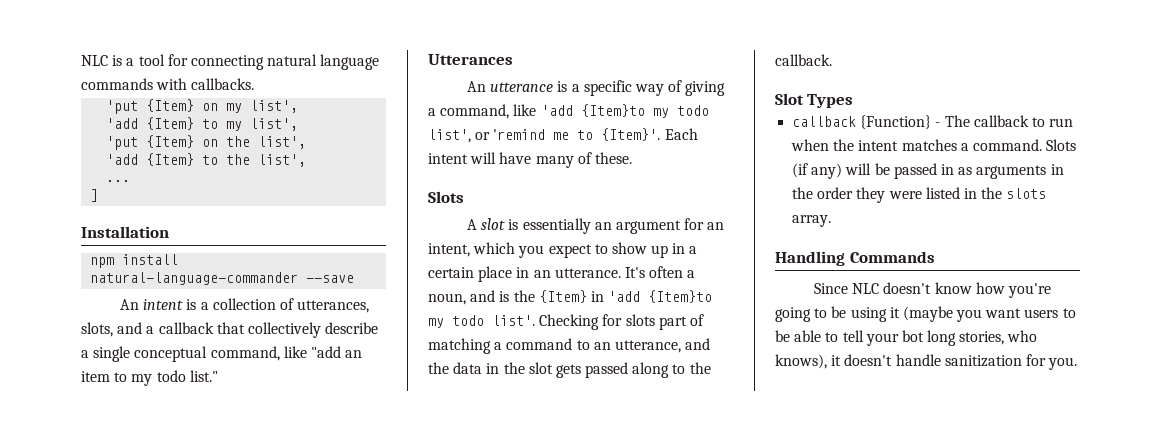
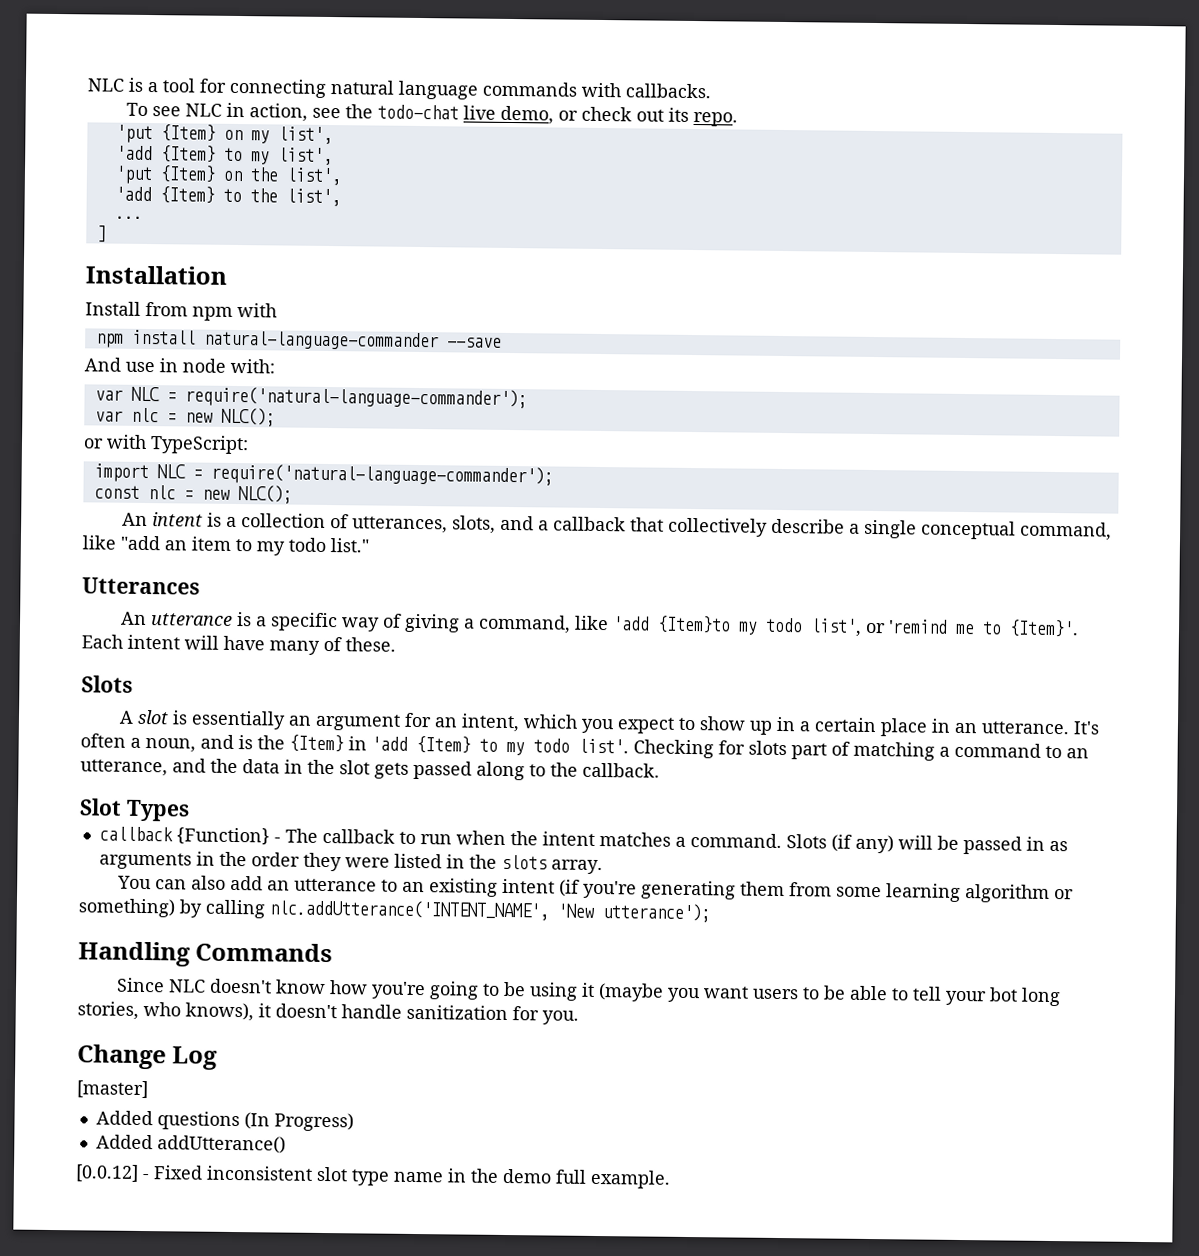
(255, 84) none -> [125,102,738,127] // To see NLC in action, see the todo-chat live demo, or check out its repo.
(169, 232) none -> [85,301,277,321] // Install from npm with
(355, 279) none -> [84,357,275,374] [94,386,528,410] [94,407,276,427] [83,434,249,455] [93,463,554,487] [93,485,293,504] // And use in node with: // var NLC = require('natural-language-commander'); // var nlc = new NLC(); // or with TypeScript: // import NLC = require('natural-language-commander'); // const nlc = new NLC();
[648,290,713,303] {Item}to -> [416,735,498,754] {Item} to
(832, 221) none -> [116,875,1074,903] [78,898,711,923] // You can also add an utterance to an existing intent (if you're generating them from some learning algorithm or something) by calling nlc.addUtterance('INTENT_NAME', 'New utterance');
(1078, 363) none -> [77,1044,219,1070] [76,1080,148,1099] [95,1110,354,1132] [95,1134,286,1154] [75,1164,671,1189] // Change Log // [master] // Added questions (In Progress) // Added addUtterance() // [0.0.12] - Fixed inconsistent slot type name in the demo full example.

